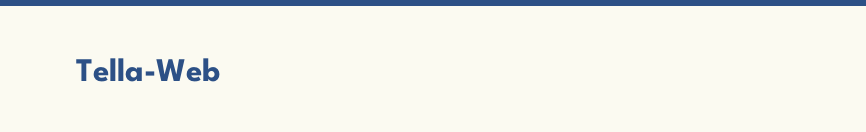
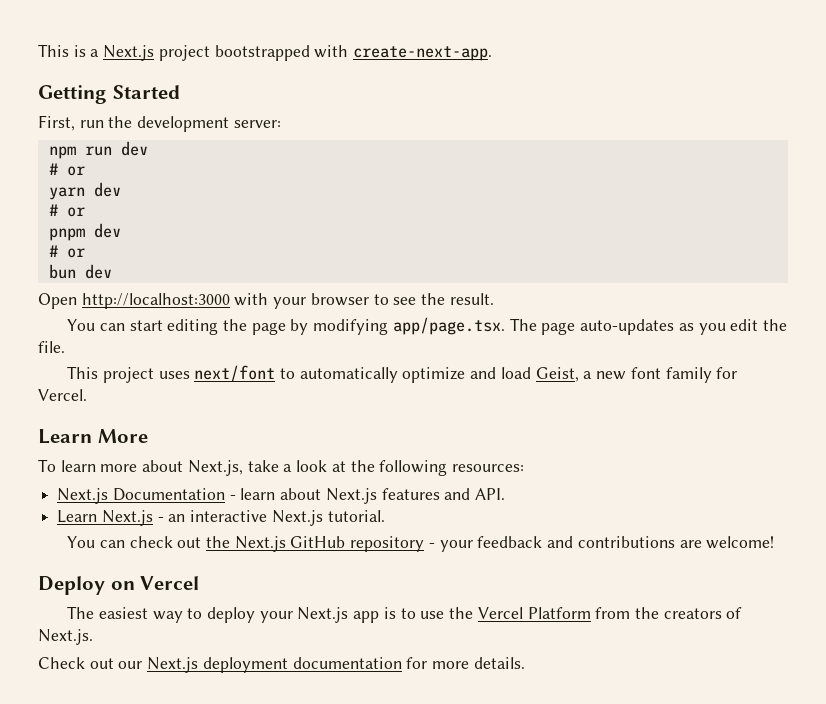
[76,58,220,82] Tella-Web -> [38,44,493,61] [38,85,180,104] [38,115,281,132] [48,141,148,159] [48,163,85,176] [48,182,121,200] [48,204,85,217] [48,223,121,241] [48,245,85,258] [48,264,112,279] [38,293,494,309] [67,317,788,335] [38,341,65,353] [67,365,738,383] [38,389,87,401] [38,429,148,444] [38,459,524,476] [57,488,506,504] [57,510,385,526] [67,536,775,552] [38,576,200,595] [67,606,743,623] [38,629,93,645] [38,657,525,673] This is a Next.js project bootstrapped with create-next-app. // Getting Started // First, run the development server: // npm run dev // # or // yarn dev // # or // pnpm dev // # or // bun dev // Open http://localhost:3000 with your browser to see the result. // You can start editing the page by modifying app/page.tsx. The page auto-updates as you edit the file. // This project uses next/font to automatically optimize and load Geist, a new font family for Vercel. // Learn More // To learn more about Next.js, take a look at the following resources: // Next.js Documentation - learn about Next.js features and API. // Learn Next.js - an interactive Next.js tutorial. // You can check out the Next.js GitHub repository - your feedback and contributions are welcome! // Deploy on Vercel // The easiest way to deploy your Next.js app is to use the Vercel Platform from the creators of Next.js. // Check out our Next.js deployment documentation for more details.

